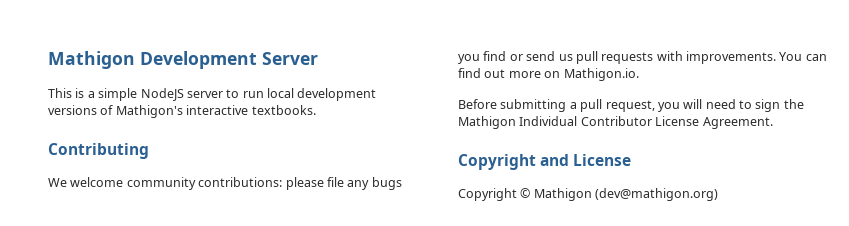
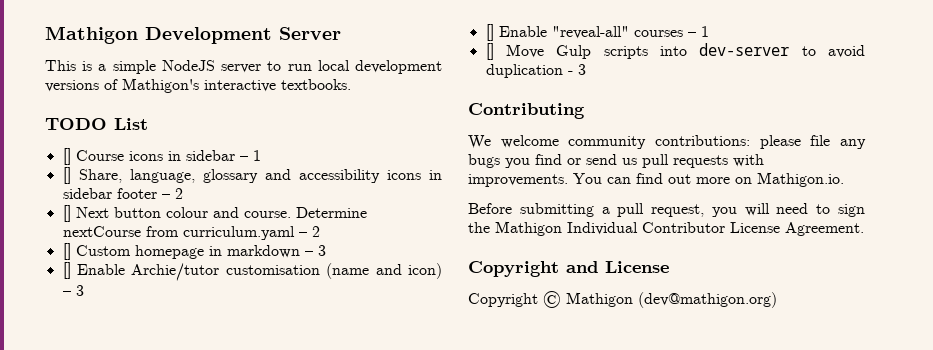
(316, 110) none -> [45,118,148,130] [62,148,261,165] [62,167,442,184] [62,188,183,199] [62,205,367,222] [62,226,320,240] [62,243,326,260] [62,262,442,281] [62,285,84,296] [485,24,709,41] [485,43,865,60] [485,64,586,78] // TODO List // [] Course icons in sidebar – 1 // [] Share, language, glossary and accessibility icons in sidebar footer – 2 // [] Next button colour and course. Determine nextCourse from curriculum.yaml – 2 // [] Custom homepage in markdown – 3 // [] Enable Archie/tutor customisation (name and icon) – 3 // [] Enable "reveal-all" courses – 1 // [] Move Gulp scripts into dev-server to avoid duplication - 3

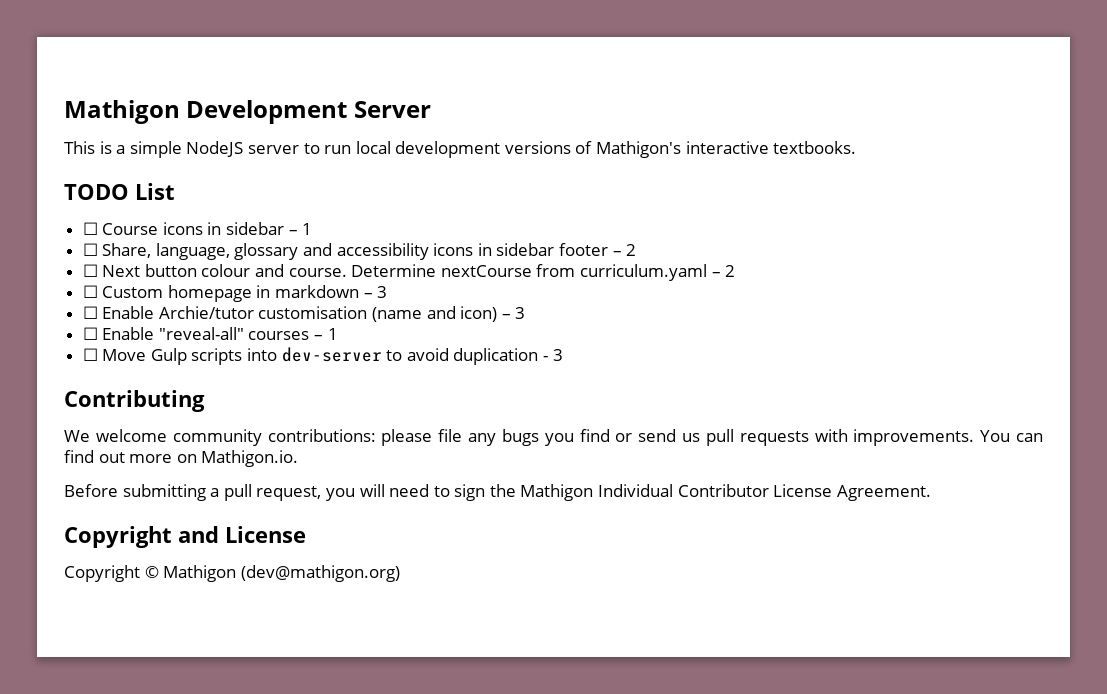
[62,148,71,165] [] -> [82,222,98,235] ☐
[62,167,71,184] [] -> [82,243,98,256] ☐
[62,205,71,222] [] -> [82,264,98,277] ☐
[62,243,71,260] [] -> [82,285,98,298] ☐
[62,262,71,279] [] -> [82,306,98,319] ☐
[485,24,494,41] [] -> [82,327,98,340] ☐
[485,43,494,60] [] -> [82,348,98,361] ☐

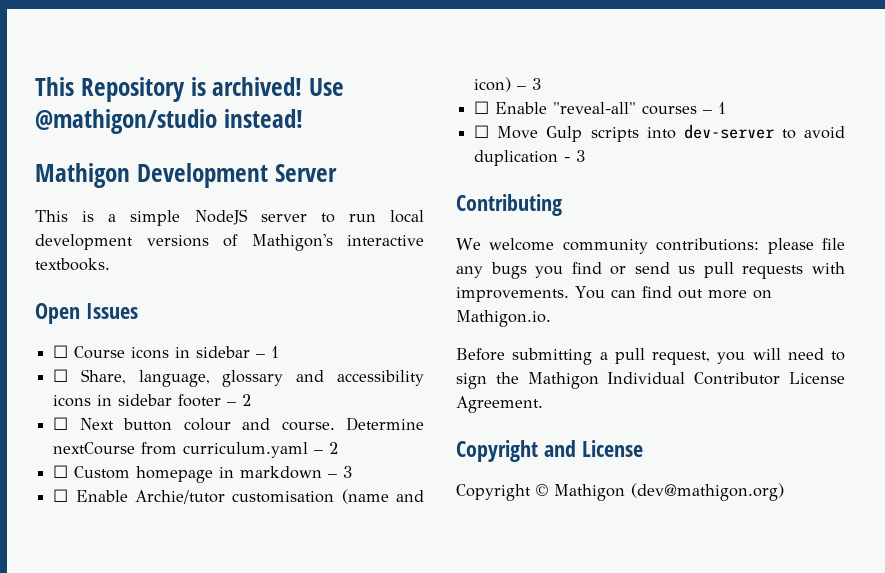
(64, 112) none -> [35,77,344,102] [35,109,303,134] This Repository is archived! Use @mathigon/studio instead! //
[64,183,175,200] TODO List -> [35,303,138,324] Open Issues

